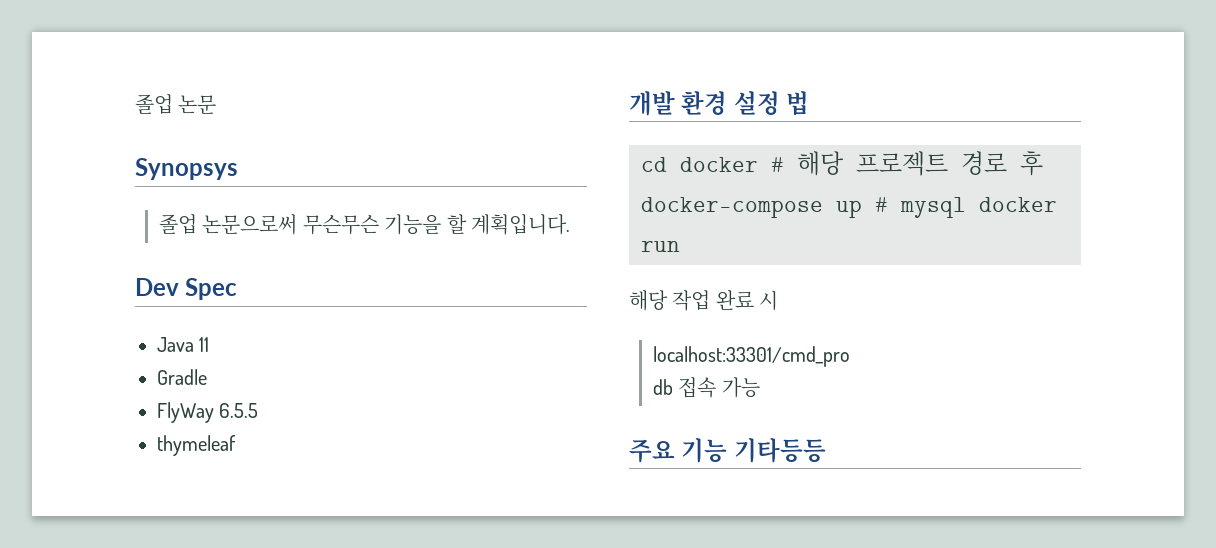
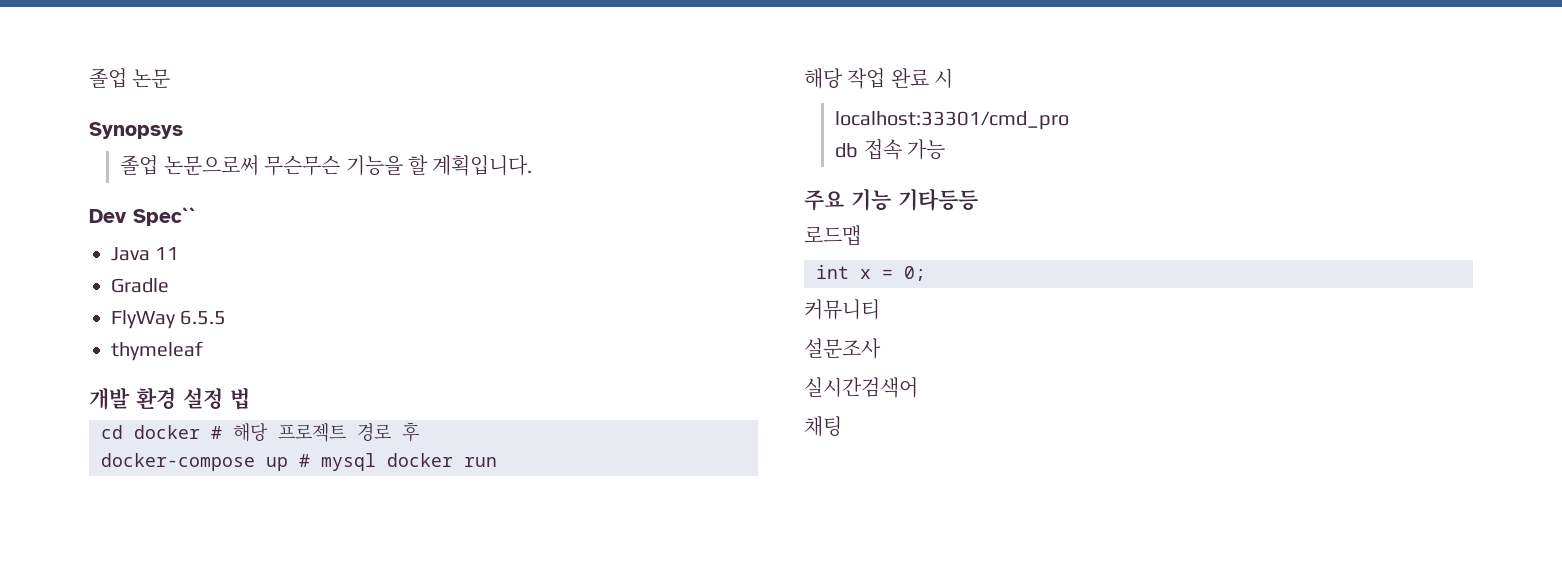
[185,278,238,300] Spec -> [133,207,196,226] Spec``
(826, 450) none -> [804,225,861,246] [816,265,926,281] [804,299,880,320] [804,338,881,359] [804,377,918,398] [804,416,842,437] // 로드맵 // int x = 0; // 커뮤니티 // 설문조사 // 실시간검색어 // 채팅

